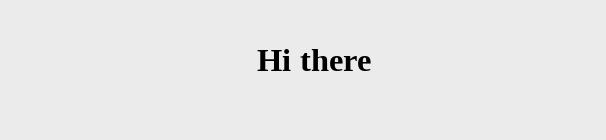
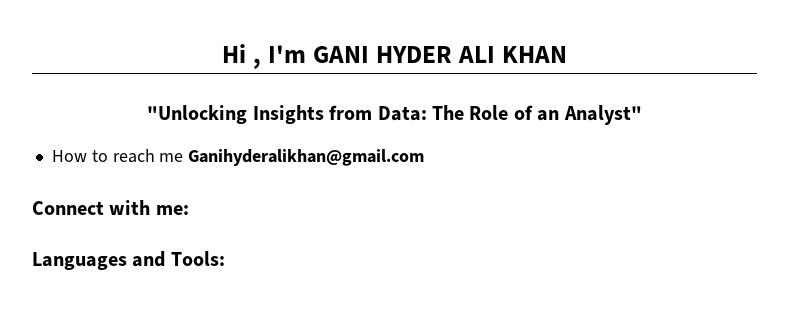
[299,49,371,71] there -> [253,45,567,69] [147,105,642,125] [51,149,425,166] [32,200,189,215] [32,251,225,270] , I'm GANI HYDER ALI KHAN // "Unlocking Insights from Data: The Role of an Analyst" // How to reach me Ganihyderalikhan@gmail.com // Connect with me: // Languages and Tools:

